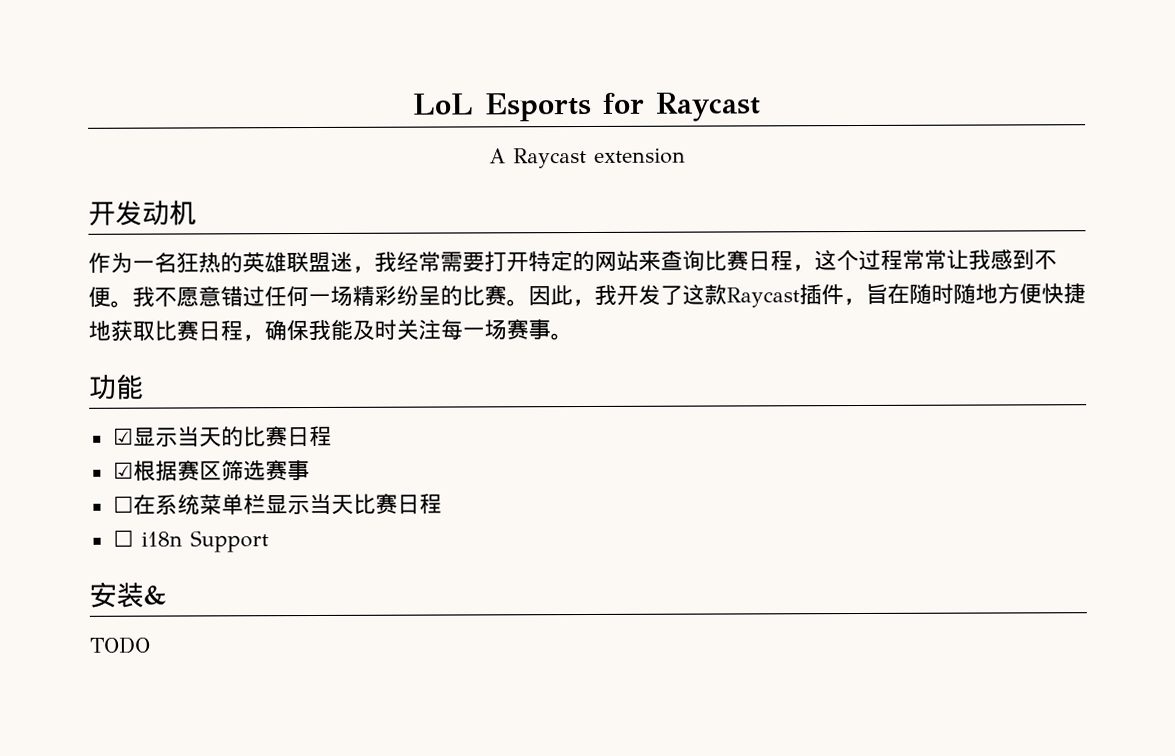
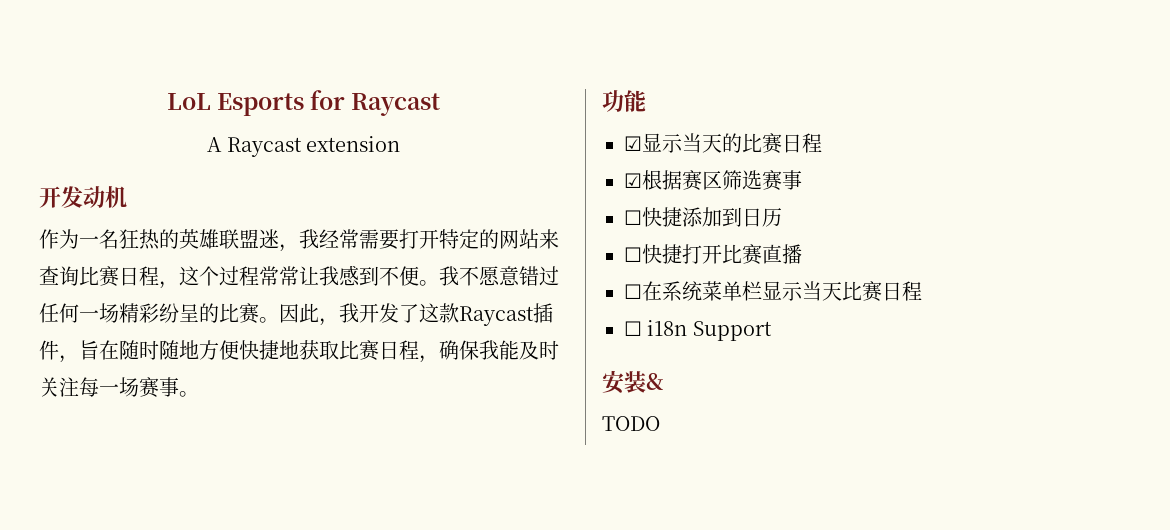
(310, 471) none -> [624,207,782,227] [624,244,802,265] // ☐快捷添加到日历 // ☐快捷打开比赛直播

